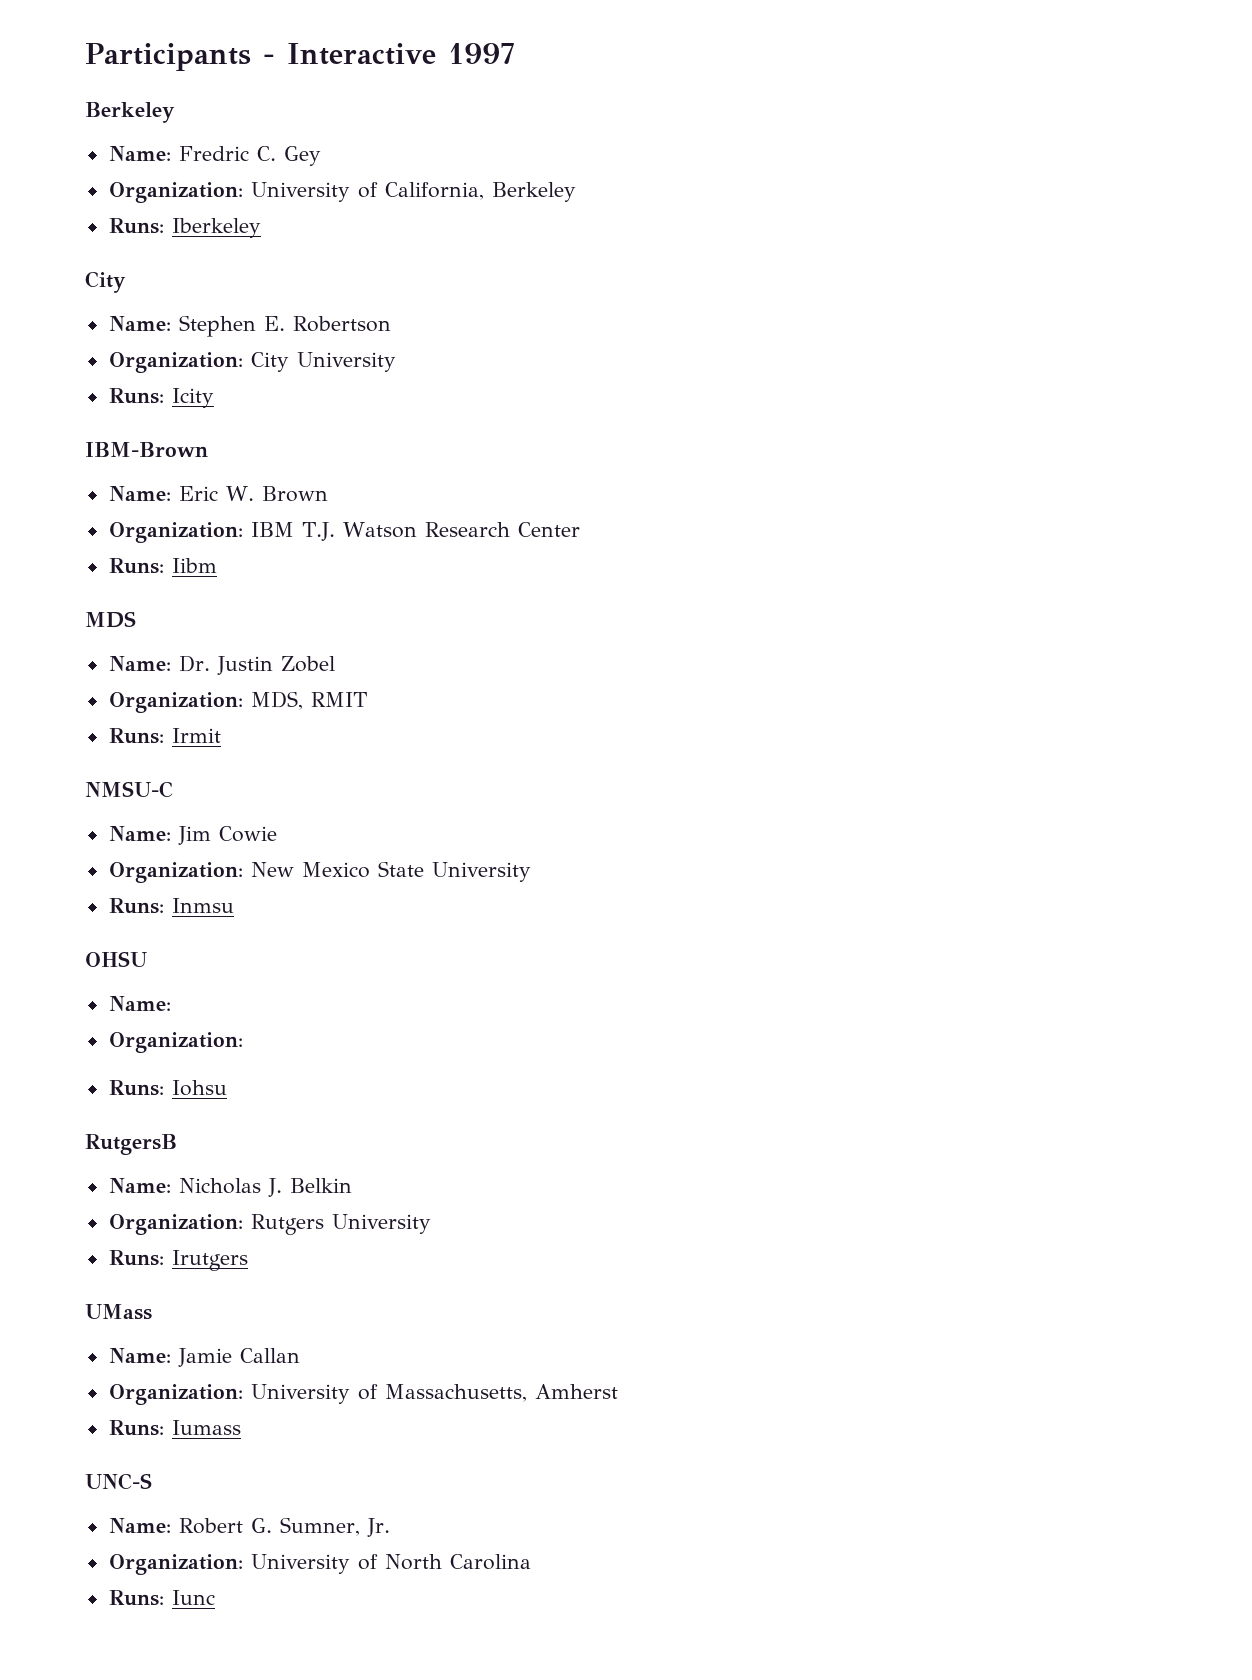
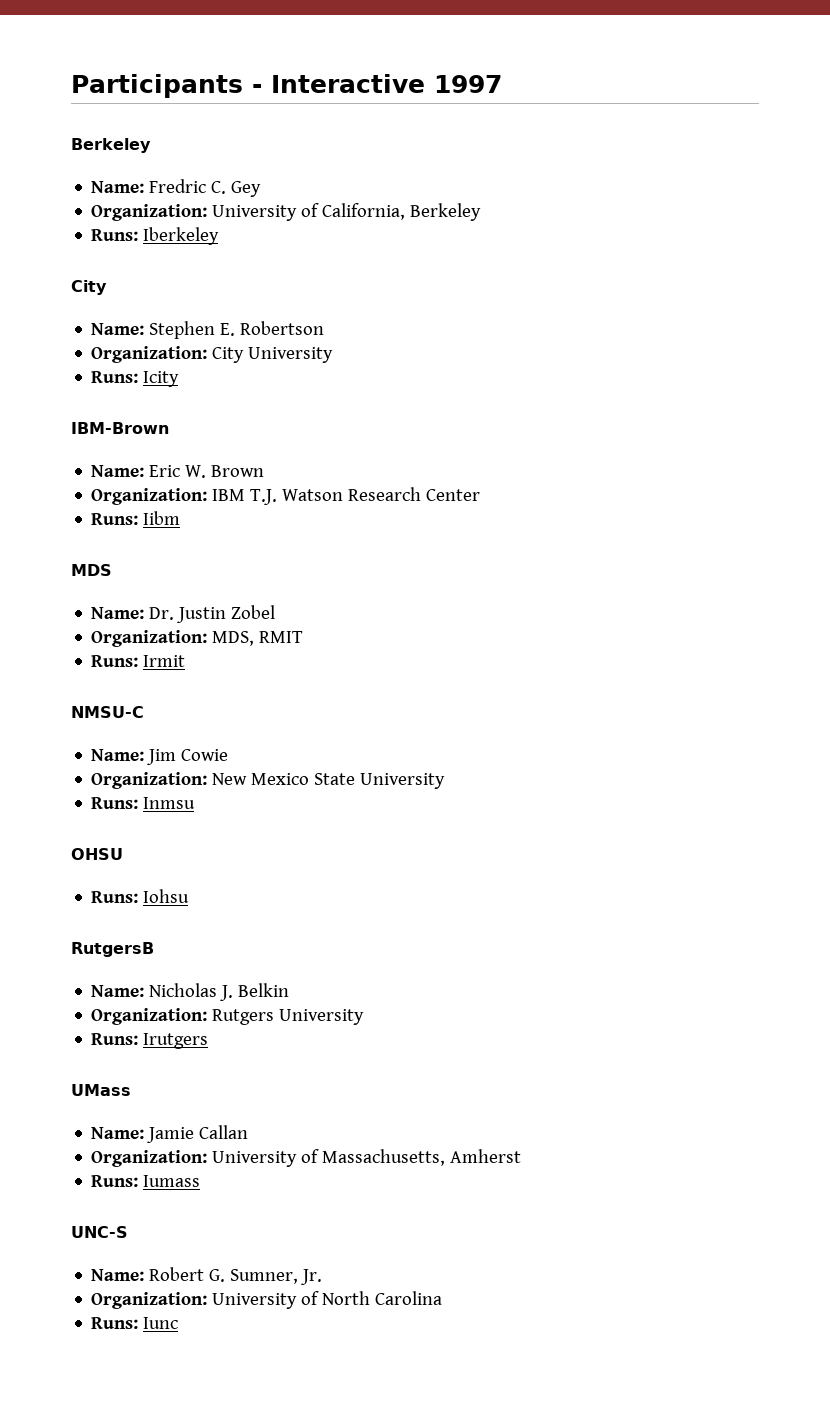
[108,996,171,1011] [108,1032,243,1053] // Name: // Organization: -> (123, 854) none

